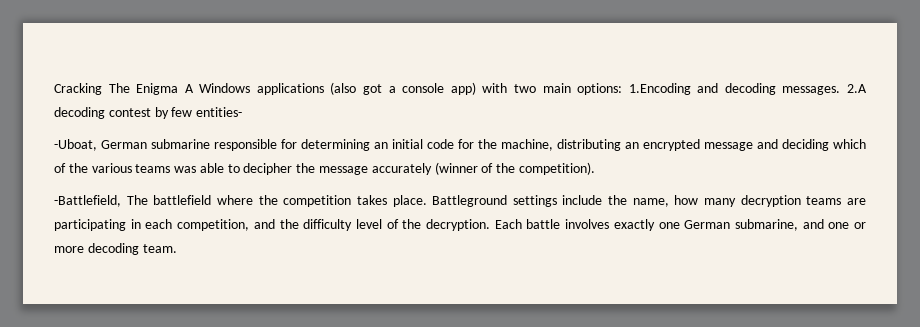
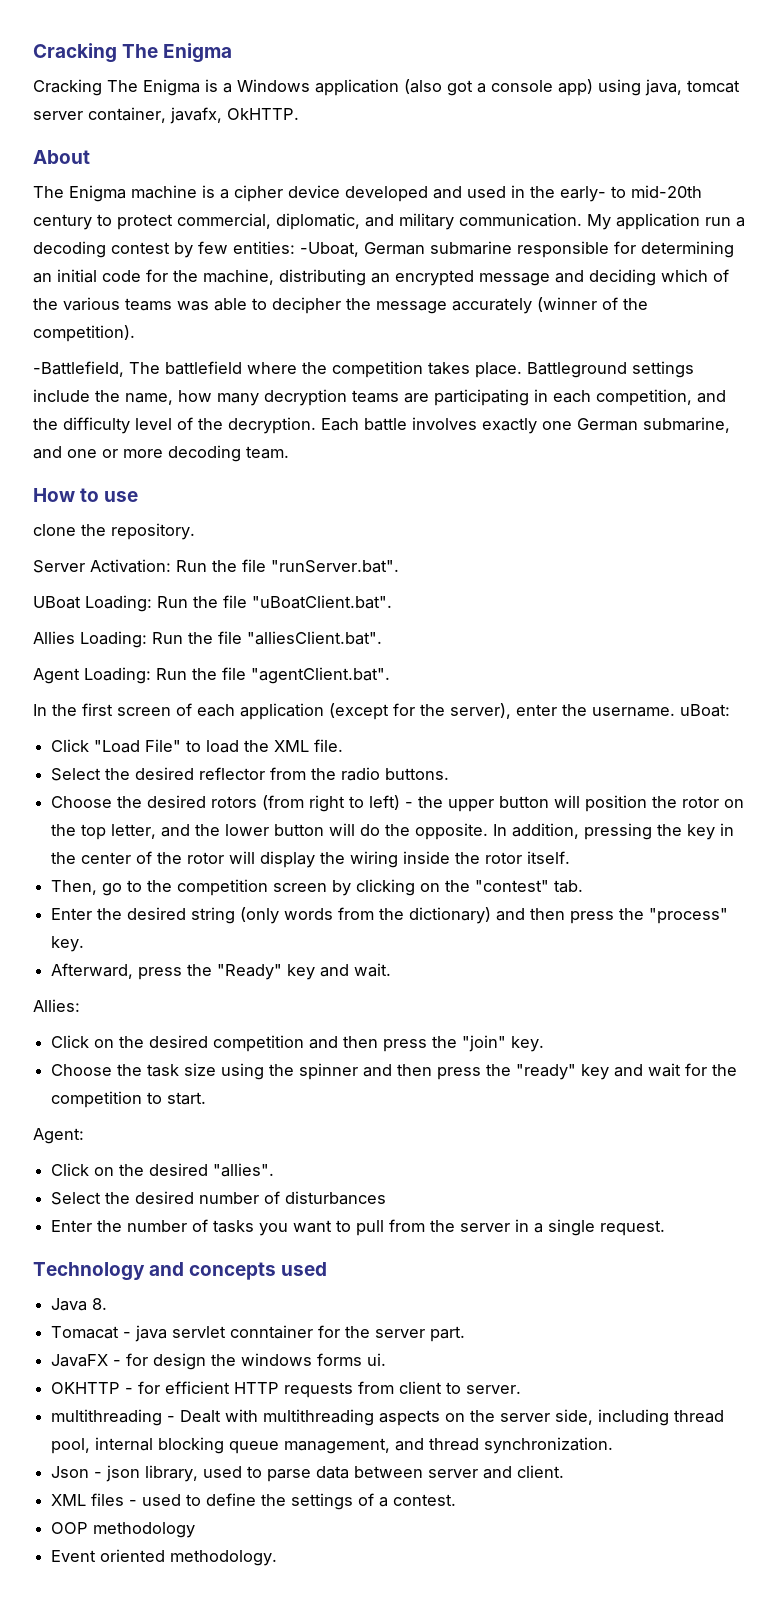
[54,83,324,95] Cracking The Enigma A Windows applications -> [33,43,233,63] [33,79,399,96] Cracking The Enigma // Cracking The Enigma is a Windows application
[482,83,867,95] with two main options: 1.Encoding and decoding messages. 2.A -> [598,79,740,96] [33,107,299,124] [33,150,90,164] [33,185,702,202] [33,213,745,230] using java, tomcat server container, javafx, OkHTTP. // About // The Enigma machine is a cipher device developed and used in the early- to mid-20th century to protect commercial, diplomatic, and military communication. My application run a
[196,107,243,117] entities- // -> [233,241,295,254] entities:
(177, 248) none -> [33,488,139,502] [33,523,195,540] [33,559,399,573] [33,595,392,612] [33,631,382,648] [33,667,390,684] [33,703,730,720] [51,739,344,753] [51,767,450,781] [51,795,745,812] [51,823,735,840] [51,851,571,868] [51,879,584,896] [51,907,729,924] [51,936,85,952] [51,963,392,980] [33,999,80,1012] [51,1035,545,1052] [51,1063,738,1080] [51,1091,207,1108] [33,1128,84,1144] [51,1163,275,1177] [51,1191,387,1205] [51,1219,666,1236] [33,1262,328,1281] [51,1298,108,1311] [51,1325,466,1342] [51,1353,387,1370] [51,1381,522,1398] [51,1409,725,1426] [51,1437,614,1454] [51,1465,565,1482] [51,1493,457,1510] [51,1522,196,1538] [51,1549,278,1566] // How to use // clone the repository. // Server Activation: Run the file "runServer.bat". // UBoat Loading: Run the file "uBoatClient.bat". // Allies Loading: Run the file "alliesClient.bat". // Agent Loading: Run the file "agentClient.bat". // In the first screen of each application (except for the server), enter the username. uBoat: // Click "Load File" to load the XML file. // Select the desired reflector from the radio buttons. // Choose the desired rotors (from right to left) - the upper button will position the rotor on the top letter, and the lower button will do the opposite. In addition, pressing the key in the center of the rotor will display the wiring inside the rotor itself. // Then, go to the competition screen by clicking on the "contest" tab. // Enter the desired string (only words from the dictionary) and then press the "process" key. // Afterward, press the "Ready" key and wait. // Allies: // Click on the desired competition and then press the "join" key. // Choose the task size using the spinner and then press the "ready" key and wait for the competition to start. // Agent: // Click on the desired "allies". // Select the desired number of disturbances // Enter the number of tasks you want to pull from the server in a single request. // Technology and concepts used // Java 8. // Tomacat - java servlet conntainer for the server part. // JavaFX - for design the windows forms ui. // OKHTTP - for efficient HTTP requests from client to server. // multithreading - Dealt with multithreading aspects on the server side, including thread pool, internal blocking queue management, and thread synchronization. // Json - json library, used to parse data between server and client. // XML files - used to define the settings of a contest. // OOP methodology // Event oriented methodology.

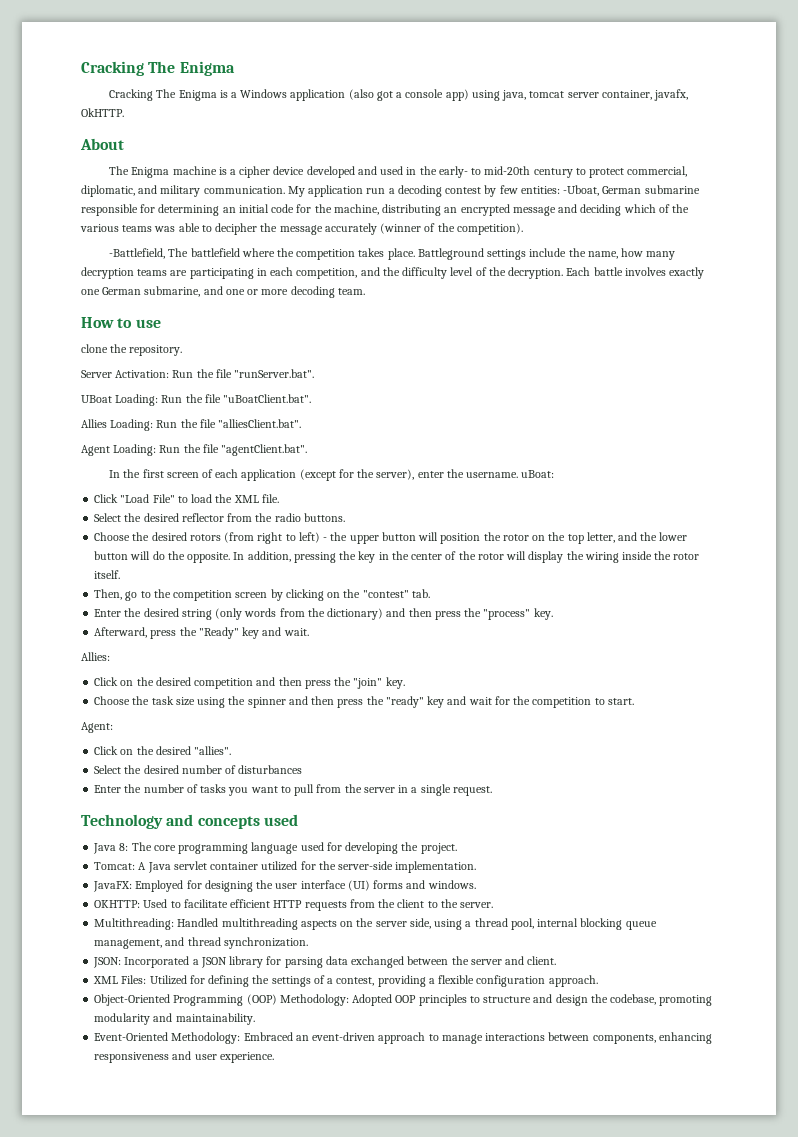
[92,1298,108,1310] [51,1325,466,1342] [51,1353,387,1370] [51,1381,161,1394] 8. // Tomacat - java servlet conntainer for the server part. // JavaFX - for design the windows forms ui. // OKHTTP - for -> [119,842,457,854] [94,861,477,873] [93,880,476,892] [94,899,228,908] 8: The core programming language used for developing the project. // Tomcat: A Java servlet container utilized for the server-side implementation. // JavaFX: Employed for designing the user interface (UI) forms and windows. // OKHTTP: Used to facilitate
(395, 1387) none -> [378,899,396,908] the
(462, 1388) none -> [440,899,458,908] the
[51,1409,259,1426] multithreading - Dealt with -> [94,918,219,930] Multithreading: Handled
[598,1409,670,1426] including -> [434,919,472,930] using a
[51,1465,565,1482] [51,1493,457,1510] [51,1522,196,1538] [51,1549,278,1566] Json - json library, used to parse data between server and client. // XML files - used to define the settings of a contest. // OOP methodology // Event oriented methodology. -> [93,956,557,968] [93,975,598,987] [94,994,713,1006] [94,1013,255,1025] [94,1032,712,1044] [94,1051,274,1063] JSON: Incorporated a JSON library for parsing data exchanged between the server and client. // XML Files: Utilized for defining the settings of a contest, providing a flexible configuration approach. // Object-Oriented Programming (OOP) Methodology: Adopted OOP principles to structure and design the codebase, promoting modularity and maintainability. // Event-Oriented Methodology: Embraced an event-driven approach to manage interactions between components, enhancing responsiveness and user experience.

